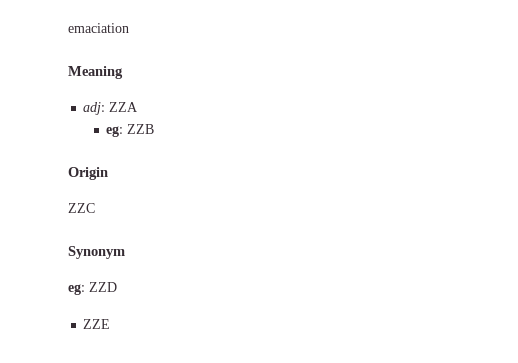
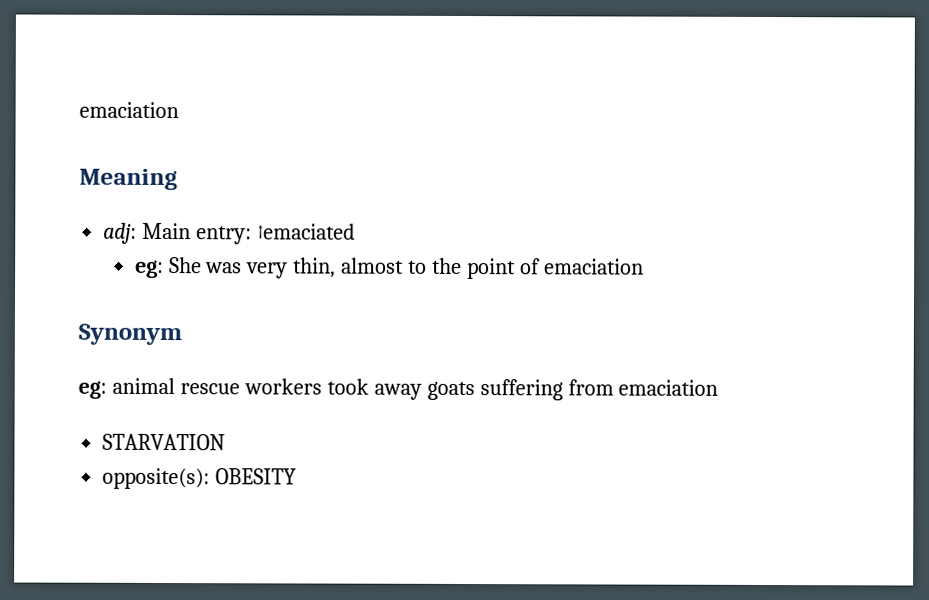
[109,102,139,112] [106,124,155,137] [68,167,108,180] [68,203,95,213] [68,246,125,259] [68,282,117,295] [83,319,111,329] ZZA // eg: ZZB // Origin // ZZC // Synonym // eg: ZZD // ZZE -> [142,222,356,245] [134,257,645,280] [78,323,182,346] [78,377,719,401] [102,433,226,451] [102,467,298,490] Main entry: ↑emaciated // eg: She was very thin, almost to the point of emaciation // Synonym // eg: animal rescue workers took away goats suffering from emaciation // STARVATION // opposite(s): OBESITY

